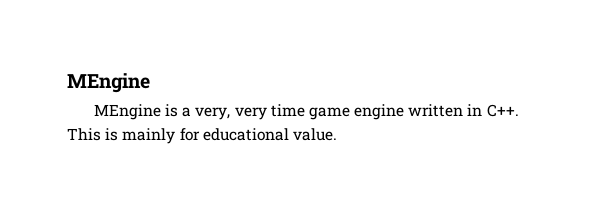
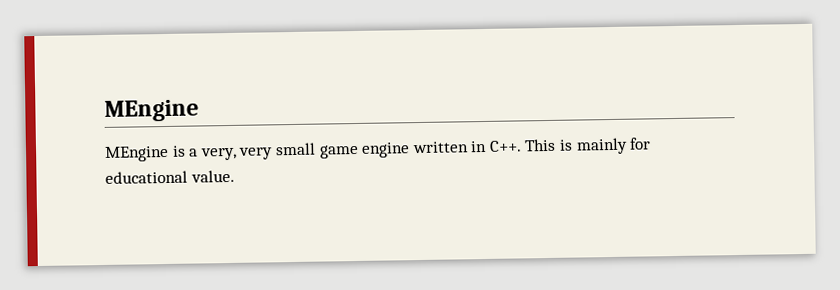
[270,104,305,117] time -> [274,142,316,156] small

